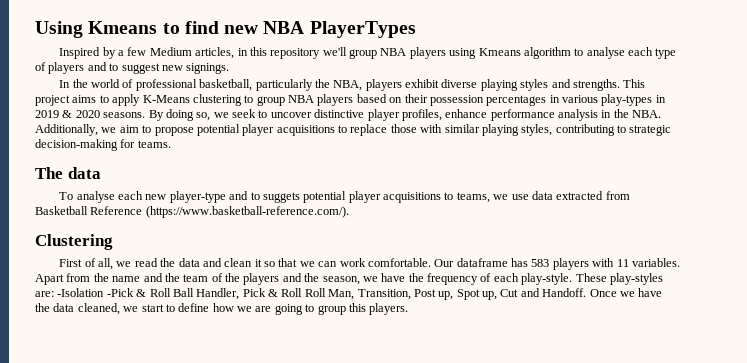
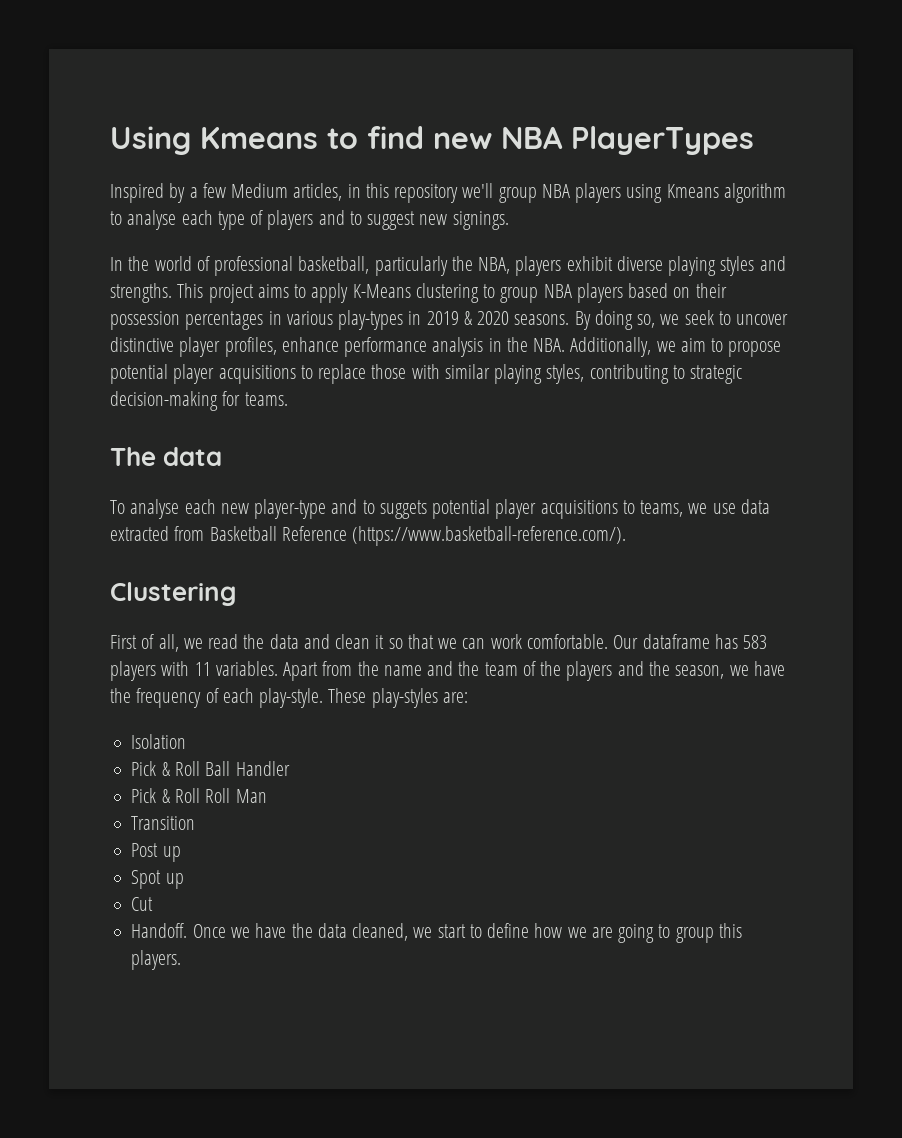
[57,288,134,297] -Isolation -Pick -> [131,734,187,749] [131,761,157,776] // Isolation // Pick
[196,288,240,300] Handler, -> [235,761,290,776] Handler //
[328,289,497,300] Man, Transition, Post up, Spot up, -> [235,789,267,803] [131,816,196,830] [131,843,181,862] [131,870,184,889] Man // Transition // Post up // Spot up //
[520,288,540,297] and -> (154, 904) //

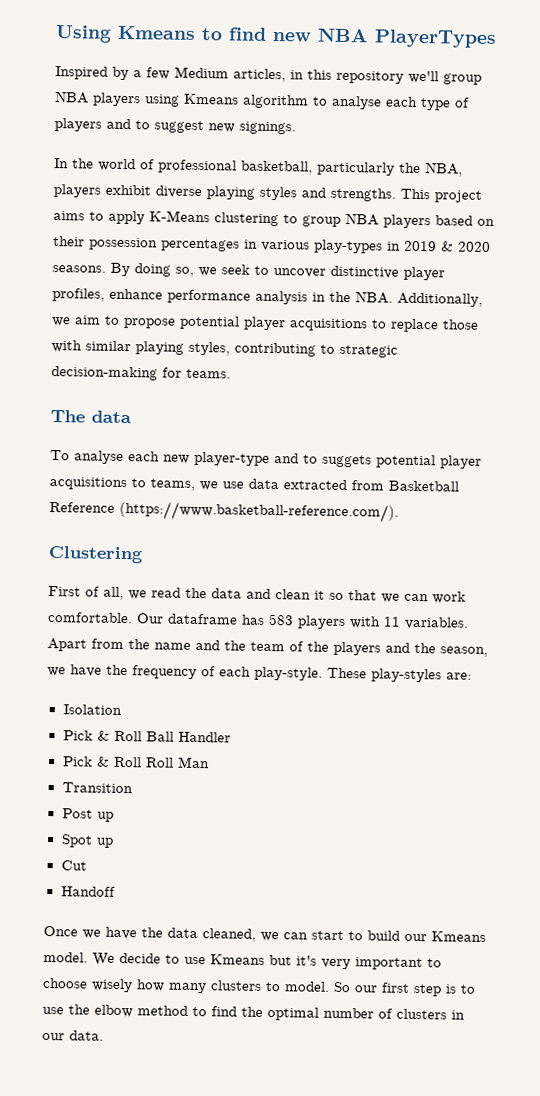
[131,923,188,938] Handoff. -> [60,886,116,897] Handoff //
(433, 932) none -> [283,932,308,940] can
[487,923,742,943] [131,950,182,970] define how we are going to group this players. -> [367,930,486,942] [43,951,442,971] [42,977,476,997] [42,1004,465,1021] [42,1030,104,1041] build our Kmeans model. We decide to use Kmeans but it's very important to choose wisely how many clusters to model. So our first step is to use the elbow method to find the optimal number of clusters in our data.

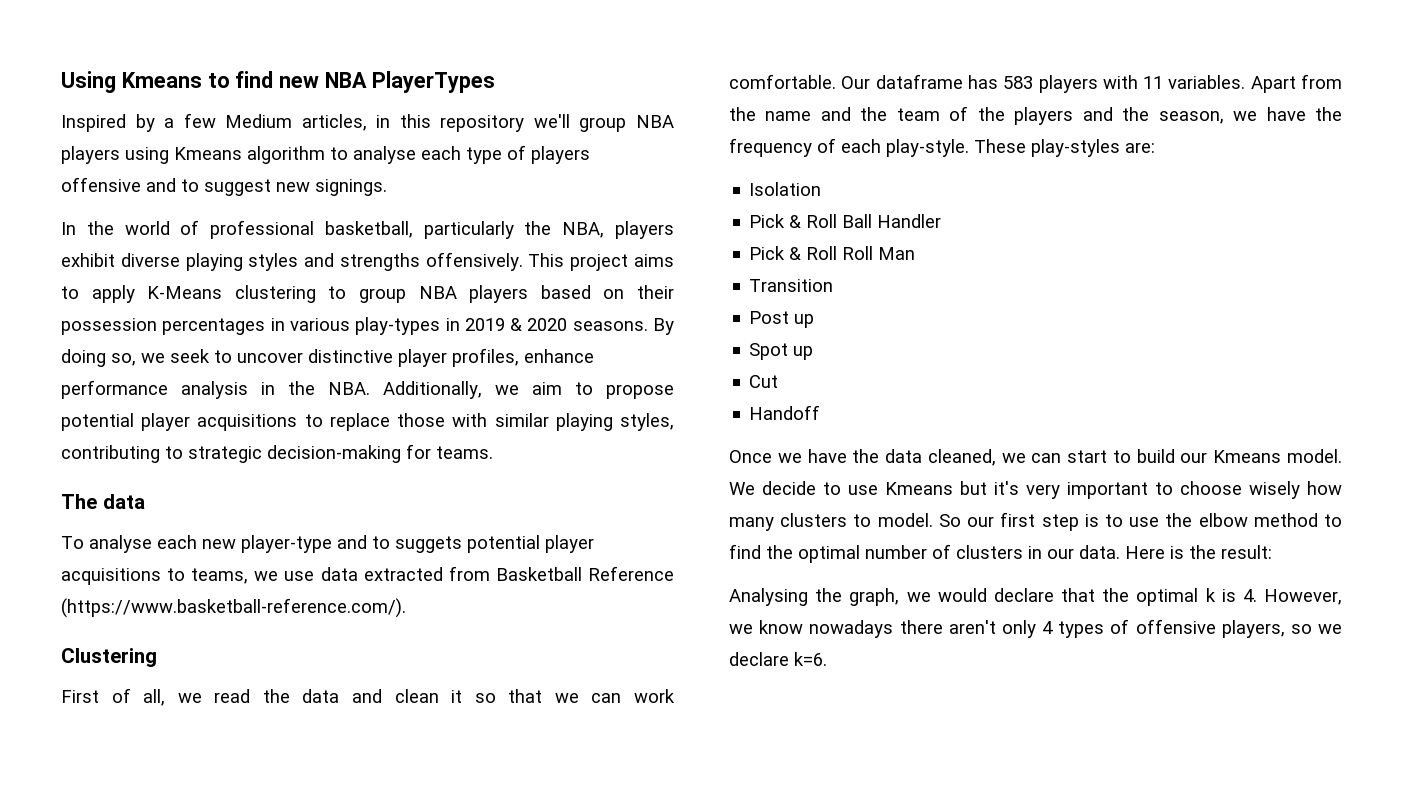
(102, 125) none -> [61,177,141,192] offensive
[330,187,396,202] strengths. -> [339,252,523,271] strengths offensively.
(104, 1035) none -> [1125,545,1272,559] [729,588,1342,606] [729,619,1342,638] [729,652,827,666] Here is the result: // Analysing the graph, we would declare that the optimal k is 4. However, we know nowadays there aren't only 4 types of offensive players, so we declare k=6.

